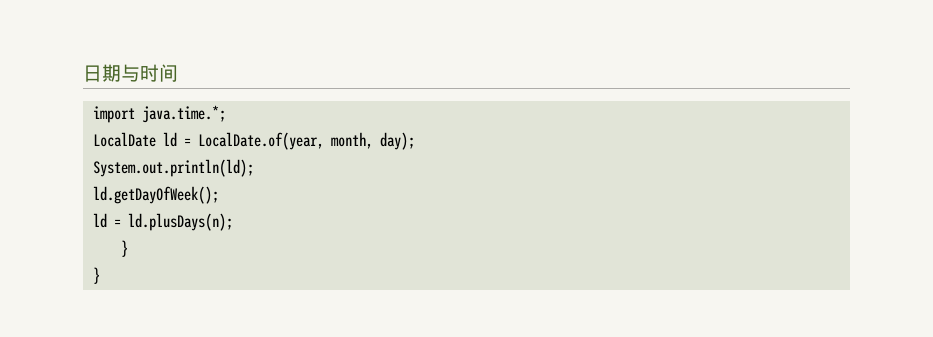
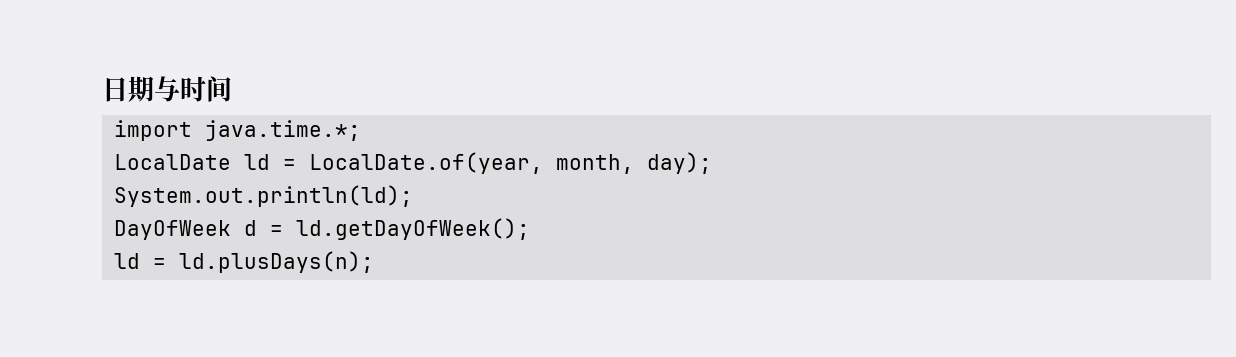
(254, 168) none -> [114,220,284,240] DayOfWeek d =
[120,240,128,257] [92,267,100,284] // } // } -> (375, 262) none

